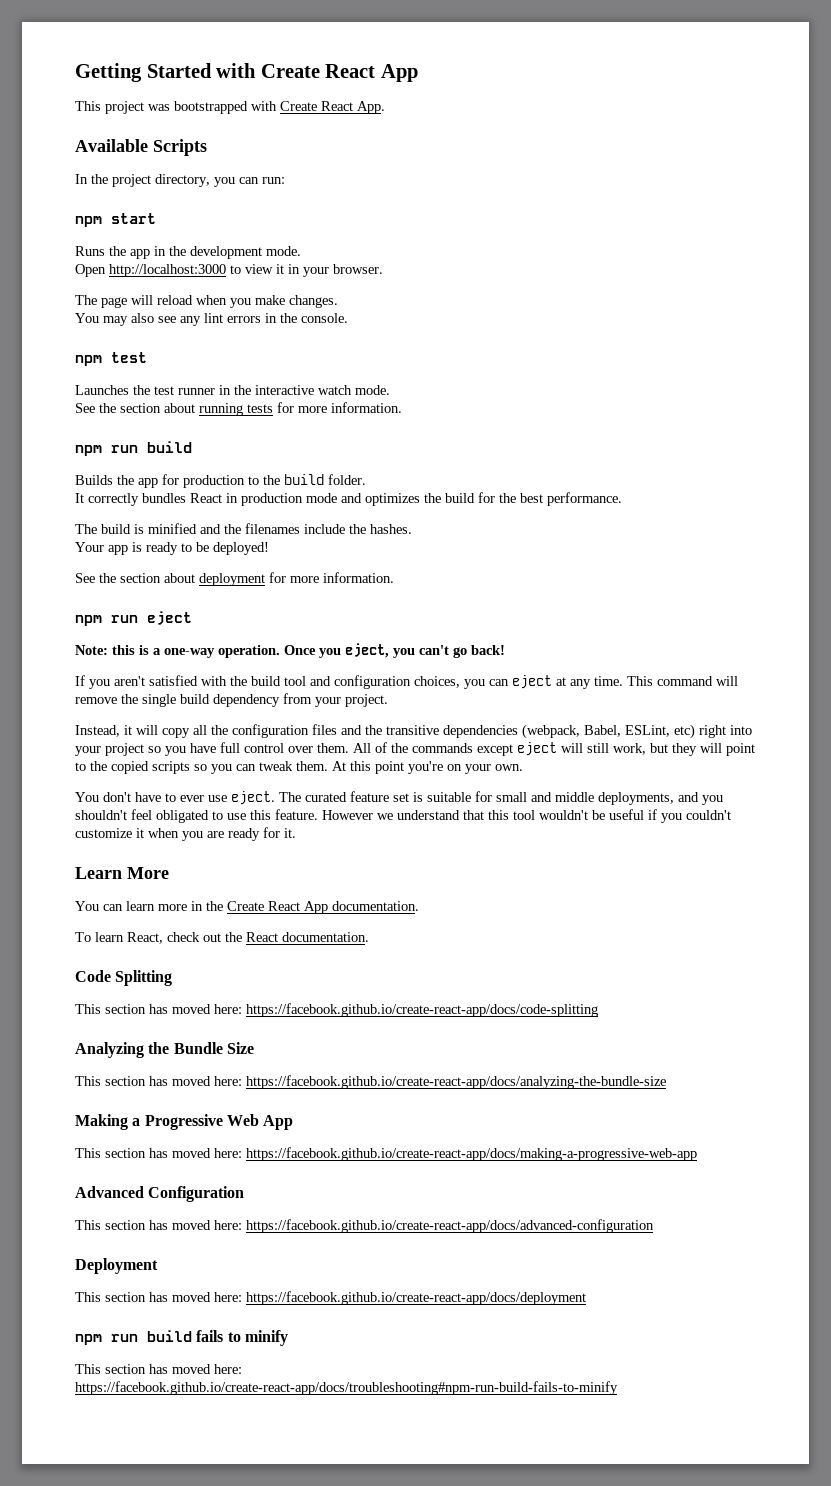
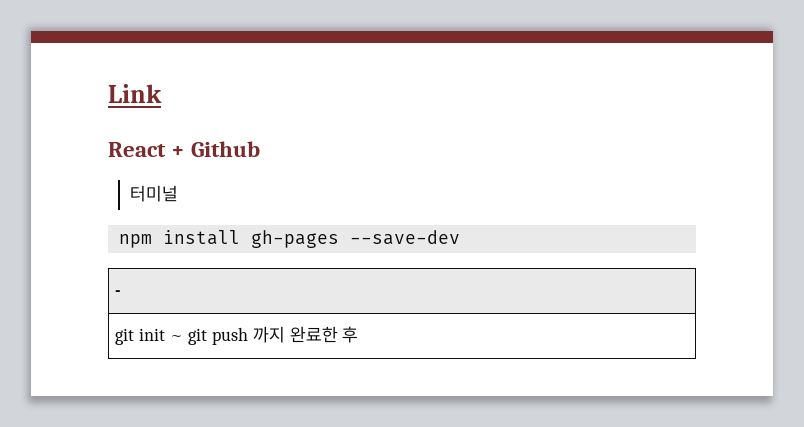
[75,63,418,82] [75,101,385,114] [75,139,207,156] [75,174,285,187] [75,213,156,227] [75,246,301,259] [75,264,383,277] [75,295,338,308] [75,313,348,326] [75,352,147,366] [75,385,390,395] [75,402,402,416] [75,441,192,456] [75,474,366,488] [75,492,622,506] [75,523,412,534] [75,542,269,555] [75,572,394,586] [75,611,192,626] [75,643,505,658] [75,675,738,689] [75,693,388,707] [75,724,752,739] [75,742,755,756] [75,761,523,774] [75,791,723,805] [75,809,731,823] [75,827,296,841] [75,867,169,879] [75,901,419,914] [75,932,369,944] [75,970,173,986] [75,1003,598,1017] [75,1042,254,1058] [75,1075,666,1089] [75,1114,294,1130] [75,1147,697,1161] [75,1186,245,1202] [75,1219,654,1233] [75,1258,158,1274] [75,1291,586,1305] [75,1330,288,1346] [75,1364,242,1374] [75,1381,618,1395] Getting Started with Create React App // This project was bootstrapped with Create React App. // Available Scripts // In the project directory, you can run: // npm start // Runs the app in the development mode. // Open http://localhost:3000 to view it in your browser. // The page will reload when you make changes. // You may also see any lint errors in the console. // npm test // Launches the test runner in the interactive watch mode. // See the section about running tests for more information. // npm run build // Builds the app for production to the build folder. // It correctly bundles React in production mode and optimizes the build for the best performance. // The build is minified and the filenames include the hashes. // Your app is ready to be deployed! // See the section about deployment for more information. // npm run eject // Note: this is a one-way operation. Once you eject, you can't go back! // If you aren't satisfied with the build tool and configuration choices, you can eject at any time. This command will remove the single build dependency from your project. // Instead, it will copy all the configuration files and the transitive dependencies (webpack, Babel, ESLint, etc) right into your project so you have full control over them. All of the commands except eject will still work, but they will point to the copied scripts so you can tweak them. At this point you're on your own. // You don't have to ever use eject. The curated feature set is suitable for small and middle deployments, and you shouldn't feel obligated to use this feature. However we understand that this tool wouldn't be useful if you couldn't customize it when you are ready for it. // Learn More // You can learn more in the Create React App documentation. // To learn React, check out the React documentation. // Code Splitting // This section has moved here: https://facebook.github.io/create-react-app/docs/code-splitting // Analyzing the Bundle Size // This section has moved here: https://facebook.github.io/create-react-app/docs/analyzing-the-bundle-size // Making a Progressive Web App // This section has moved here: https://facebook.github.io/create-react-app/docs/making-a-progressive-web-app // Advanced Configuration // This section has moved here: https://facebook.github.io/create-react-app/docs/advanced-configuration // Deployment // This section has moved here: https://facebook.github.io/create-react-app/docs/deployment // npm run build fails to minify // This section has moved here: https://facebook.github.io/create-react-app/docs/troubleshooting#npm-run-build-fails-to-minify -> [108,84,162,103] [108,141,261,157] [130,185,179,202] [118,230,460,248] [115,290,122,296] [115,326,359,345] Link // React + Github // 터미널 // npm install gh-pages --save-dev // - // git init ~ git push 까지 완료한 후

